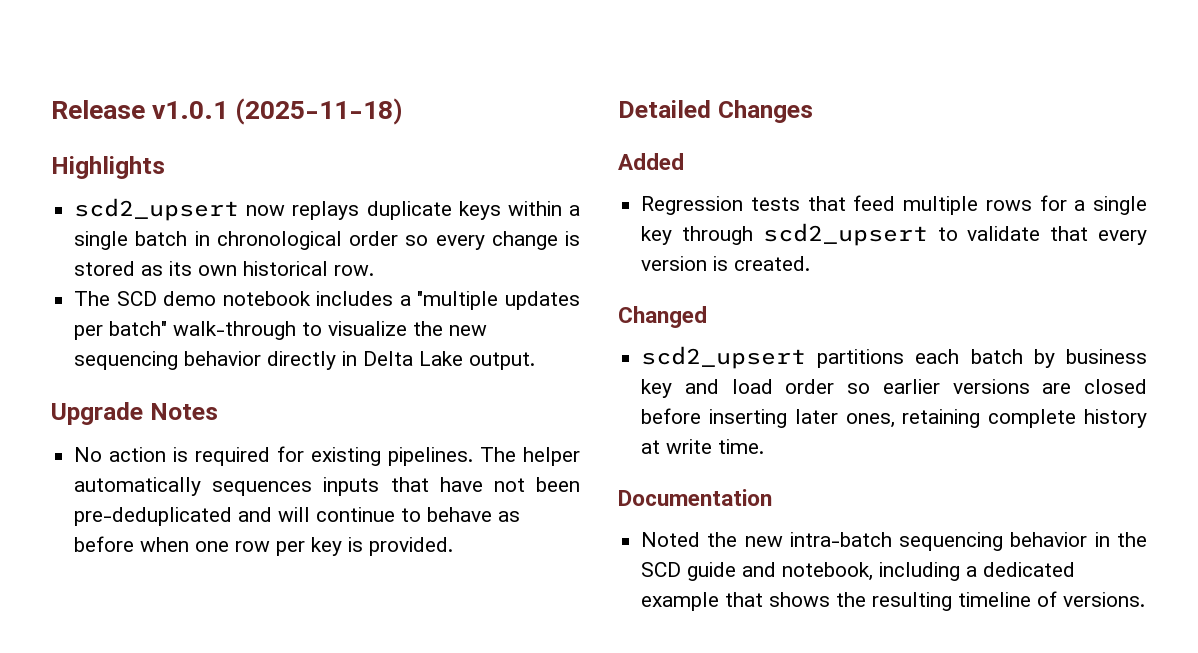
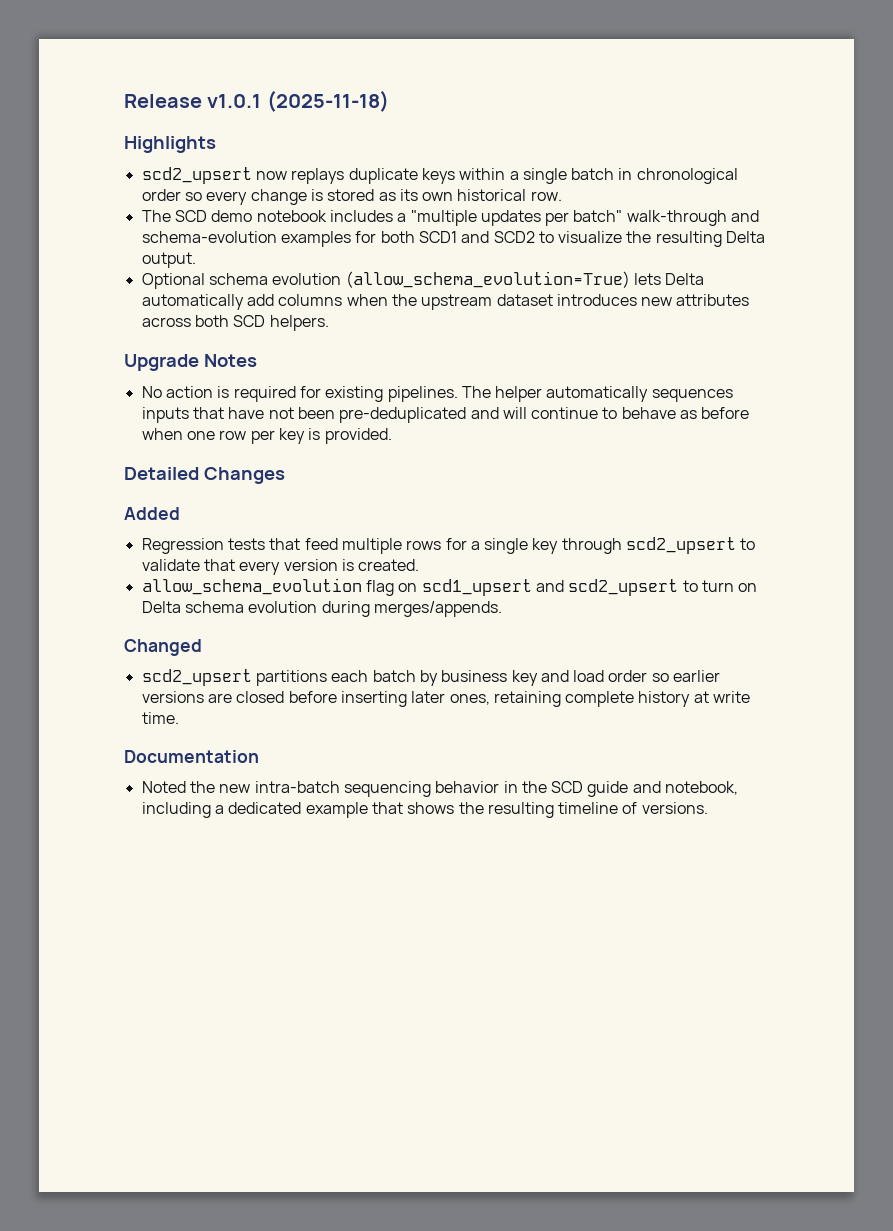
[302,321,488,336] [74,351,536,370] to visualize the new sequencing behavior directly in Delta Lake output. -> [731,210,760,222] [141,231,766,247] [141,252,196,268] [141,271,705,289] [141,294,750,310] [141,315,329,331] and schema-evolution examples for both SCD1 and SCD2 to visualize the resulting Delta output. // Optional schema evolution (allow_schema_evolution=True) lets Delta automatically add columns when the upstream dataset introduces new attributes across both SCD helpers.
(811, 263) none -> [141,578,758,596] [141,601,502,617] // allow_schema_evolution flag on scd1_upsert and scd2_upsert to turn on Delta schema evolution during merges/appends.

